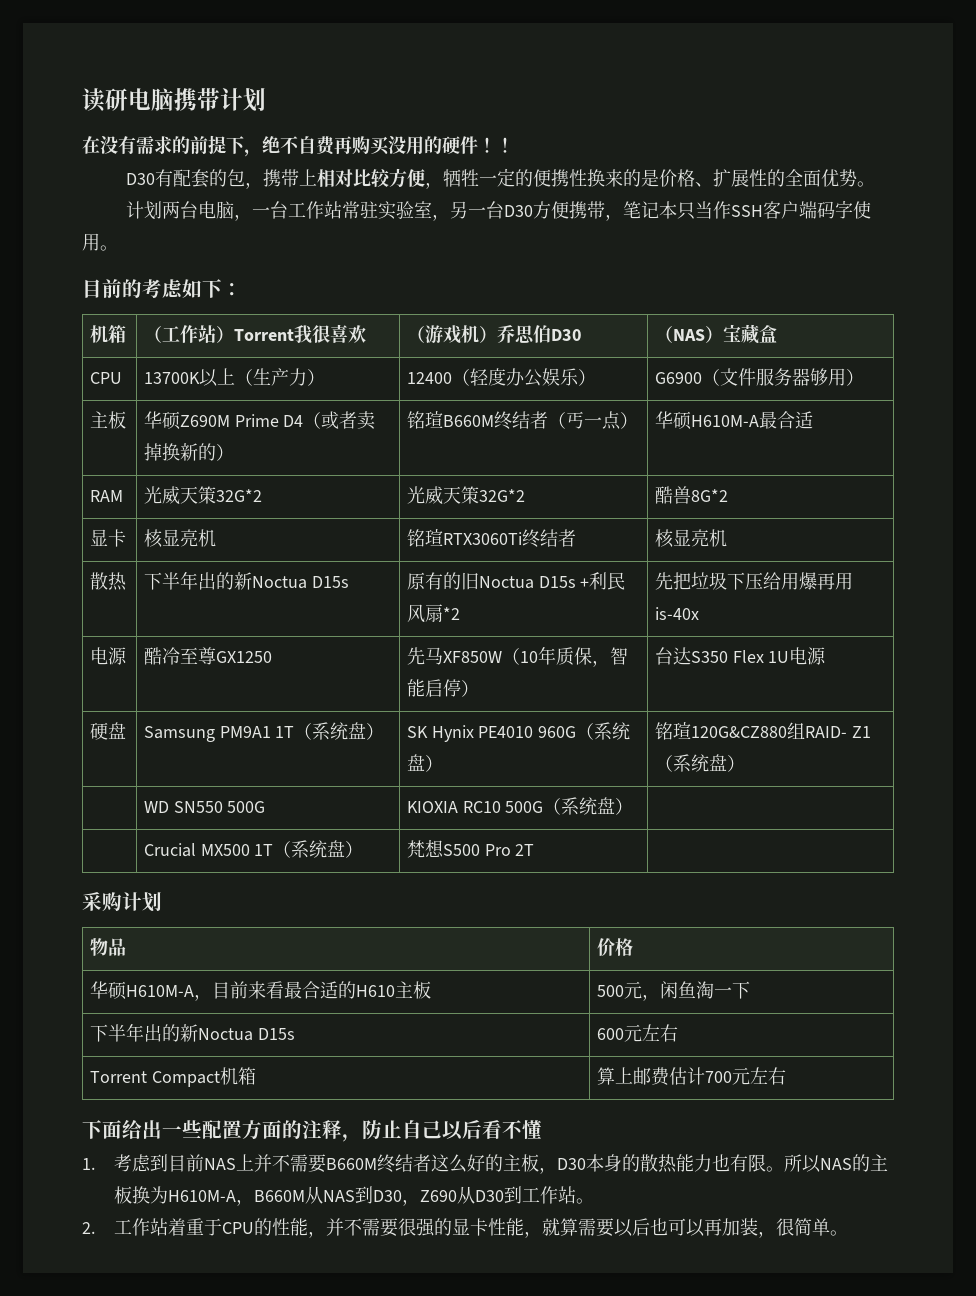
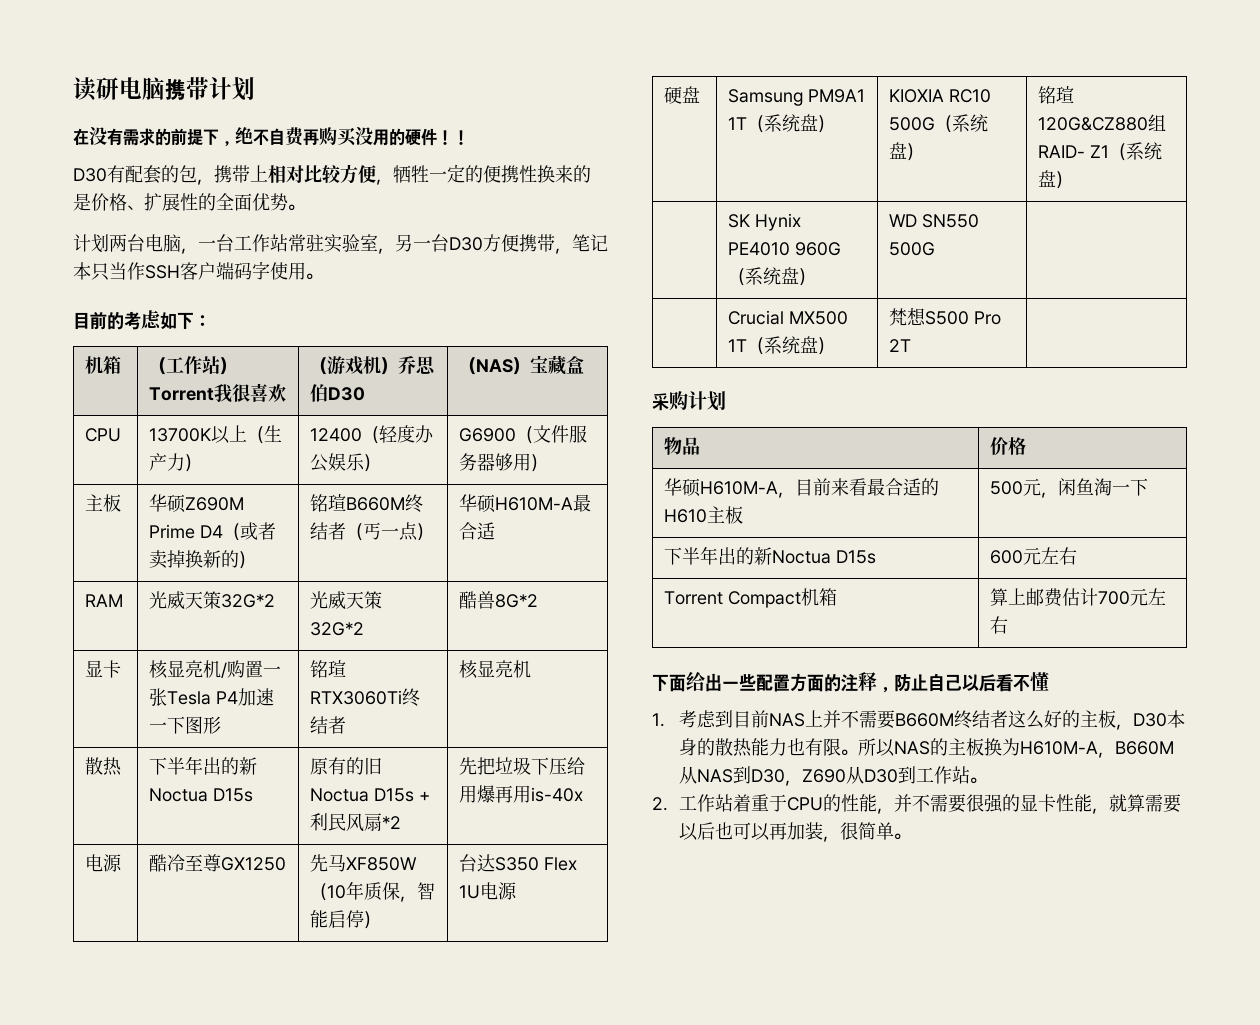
(216, 538) none -> [221,660,282,678] [149,688,275,706] [149,716,222,734] /购置一张Tesla P4加速一下图形
[406,725,577,742] SK Hynix PE4010 960G -> [889,89,992,103] [889,117,936,131] KIOXIA RC10 500G
[143,801,266,813] [406,797,634,815] WD SN550 500G | KIOXIA RC10 500G（系统盘） -> [728,213,802,231] [728,242,842,256] [728,267,817,286] [889,214,980,228] [889,242,936,256] SK Hynix PE4010 960G（系统盘） | WD SN550 500G

